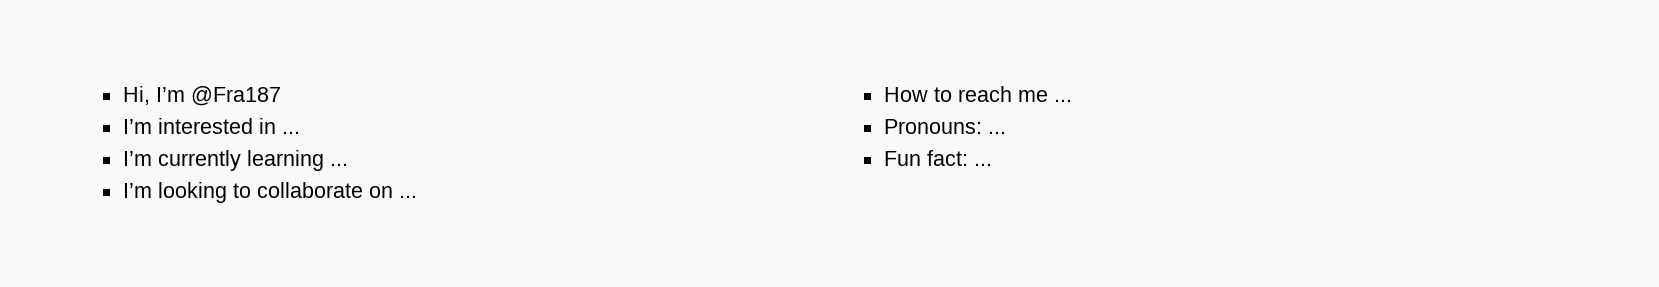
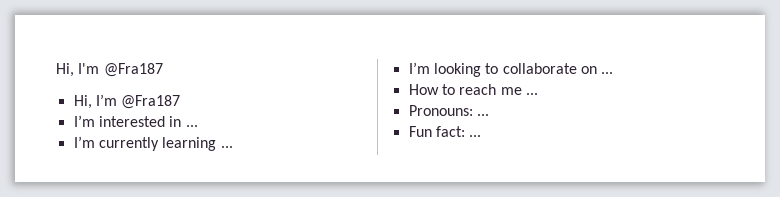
[122,86,281,106] Hi, I’m @Fra187 -> [56,63,163,77] [73,94,181,109] Hi, I'm @Fra187 // Hi, I’m @Fra187

